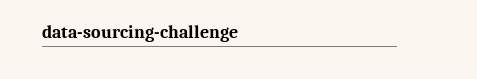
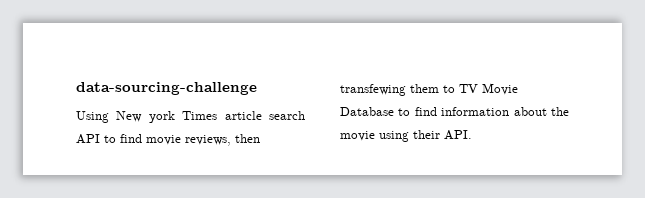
(238, 33) none -> [76,111,305,123] [76,134,260,146] [340,83,518,96] [340,107,569,116] [340,130,472,142] // Using New york Times article search API to find movie reviews, then transfewing them to TV Movie Database to find information about the movie using their API.

